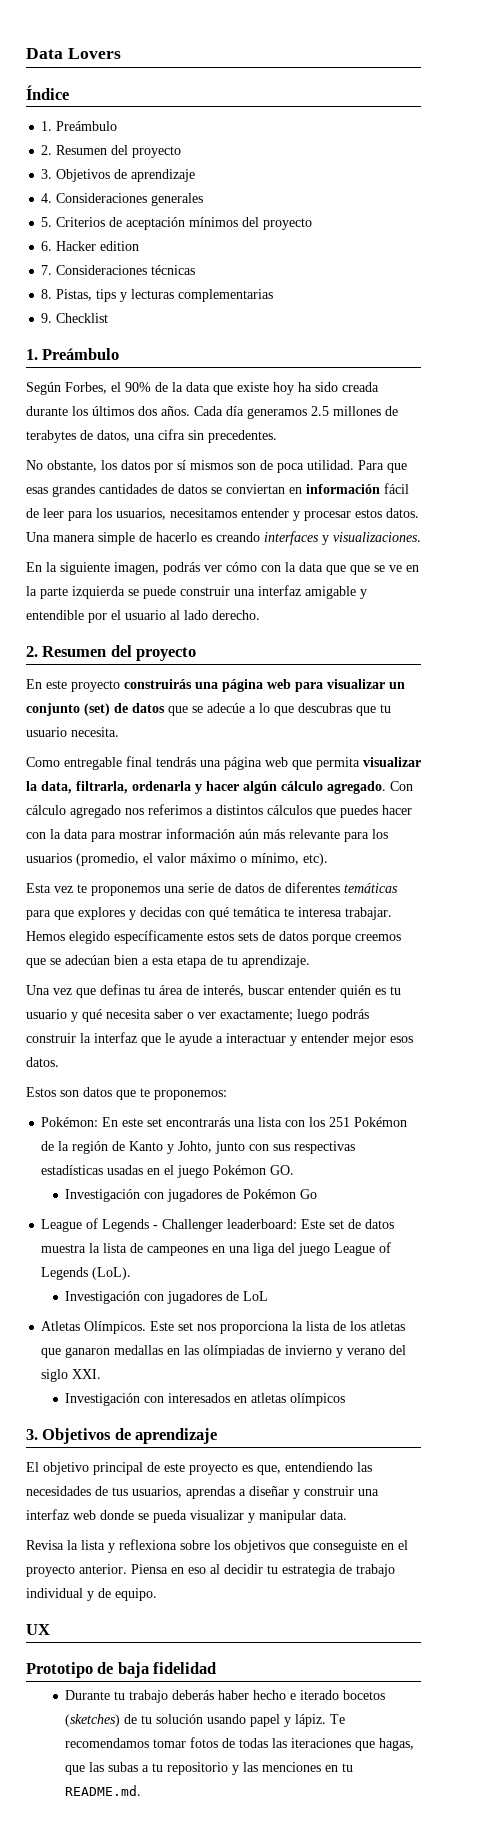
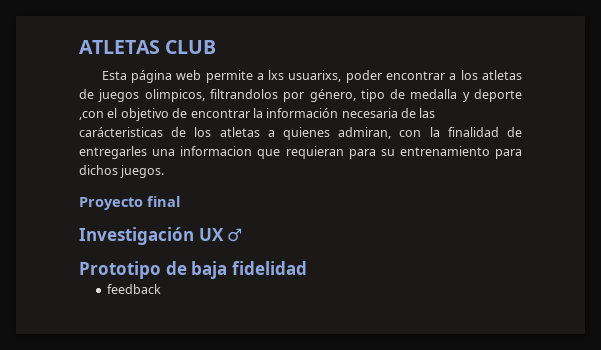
[26,48,121,59] [26,85,69,100] [41,121,118,131] [41,145,182,158] [41,169,196,182] [41,193,204,206] [41,217,313,230] [41,241,140,251] [41,265,196,275] [41,289,274,302] [41,313,109,323] [26,348,120,360] [26,382,379,395] [26,406,398,419] [26,429,277,443] [26,460,407,473] [26,483,409,497] [26,508,419,521] [26,531,421,545] [26,562,419,575] [26,585,367,599] [26,610,260,623] [26,645,197,661] [26,679,405,692] [26,703,391,716] [26,727,119,737] [26,756,421,770] [26,781,413,794] [26,804,412,818] [26,828,388,842] [26,853,328,866] [26,882,398,896] [26,907,392,920] [26,930,401,944] [26,955,310,968] [26,984,401,998] [26,1009,369,1022] [26,1032,413,1046] [26,1057,59,1067] [26,1087,227,1100] [41,1117,408,1127] [41,1141,356,1154] [41,1165,295,1178] [65,1189,318,1202] [41,1218,395,1232] [41,1242,392,1256] [41,1267,132,1280] [65,1291,269,1304] [41,1321,406,1334] [41,1345,407,1358] [41,1369,102,1382] [65,1393,346,1406] [26,1428,218,1444] [26,1462,372,1475] [26,1486,379,1499] [26,1509,347,1523] [26,1539,408,1553] [26,1564,395,1577] [26,1588,157,1601] Data Lovers // Índice // 1. Preámbulo // 2. Resumen del proyecto // 3. Objetivos de aprendizaje // 4. Consideraciones generales // 5. Criterios de aceptación mínimos del proyecto // 6. Hacker edition // 7. Consideraciones técnicas // 8. Pistas, tips y lecturas complementarias // 9. Checklist // 1. Preámbulo // Según Forbes, el 90% de la data que existe hoy ha sido creada durante los últimos dos años. Cada día generamos 2.5 millones de terabytes de datos, una cifra sin precedentes. // No obstante, los datos por sí mismos son de poca utilidad. Para que esas grandes cantidades de datos se conviertan en información fácil de leer para los usuarios, necesitamos entender y procesar estos datos. Una manera simple de hacerlo es creando interfaces y visualizaciones. // En la siguiente imagen, podrás ver cómo con la data que que se ve en la parte izquierda se puede construir una interfaz amigable y entendible por el usuario al lado derecho. // 2. Resumen del proyecto // En este proyecto construirás una página web para visualizar un conjunto (set) de datos que se adecúe a lo que descubras que tu usuario necesita. // Como entregable final tendrás una página web que permita visualizar la data, filtrarla, ordenarla y hacer algún cálculo agregado. Con cálculo agregado nos referimos a distintos cálculos que puedes hacer con la data para mostrar información aún más relevante para los usuarios (promedio, el valor máximo o mínimo, etc). // Esta vez te proponemos una serie de datos de diferentes temáticas para que explores y decidas con qué temática te interesa trabajar. Hemos elegido específicamente estos sets de datos porque creemos que se adecúan bien a esta etapa de tu aprendizaje. // Una vez que definas tu área de interés, buscar entender quién es tu usuario y qué necesita saber o ver exactamente; luego podrás construir la interfaz que le ayude a interactuar y entender mejor esos datos. // Estos son datos que te proponemos: // Pokémon: En este set encontrarás una lista con los 251 Pokémon de la región de Kanto y Johto, junto con sus respectivas estadísticas usadas en el juego Pokémon GO. // Investigación con jugadores de Pokémon Go // League of Legends - Challenger leaderboard: Este set de datos muestra la lista de campeones en una liga del juego League of Legends (LoL). // Investigación con jugadores de LoL // Atletas Olímpicos. Este set nos proporciona la lista de los atletas que ganaron medallas en las olímpiadas de invierno y verano del siglo XXI. // Investigación con interesados en atletas olímpicos // 3. Objetivos de aprendizaje // El objetivo principal de este proyecto es que, entendiendo las necesidades de tus usuarios, aprendas a diseñar y construir una interfaz web donde se pueda visualizar y manipular data. // Revisa la lista y reflexiona sobre los objetivos que conseguiste en el proyecto anterior. Piensa en eso al decidir tu estrategia de trabajo individual y de equipo. // -> [79,40,217,54] [101,70,523,83] [79,89,522,102] [79,108,436,121] [79,127,522,140] [79,146,522,159] [79,165,165,178] [79,196,180,210] [79,227,194,245] ATLETAS CLUB // Esta página web permite a lxs usuarixs, poder encontrar a los atletas de juegos olimpicos, filtrandolos por género, tipo de medalla y deporte ,con el objetivo de encontrar la información necesaria de las carácteristicas de los atletas a quienes admiran, con la finalidad de entregarles una informacion que requieran para su entrenamiento para dichos juegos. // Proyecto final // Investigación
(50, 1629) none -> [227,228,243,242] ♂
[65,1690,386,1703] [65,1714,346,1727] [65,1737,415,1751] [65,1762,354,1775] [65,1785,142,1796] Durante tu trabajo deberás haber hecho e iterado bocetos (sketches) de tu solución usando papel y lápiz. Te recomendamos tomar fotos de todas las iteraciones que hagas, que las subas a tu repositorio y las menciones en tu README.md. -> [106,284,161,294] feedback

